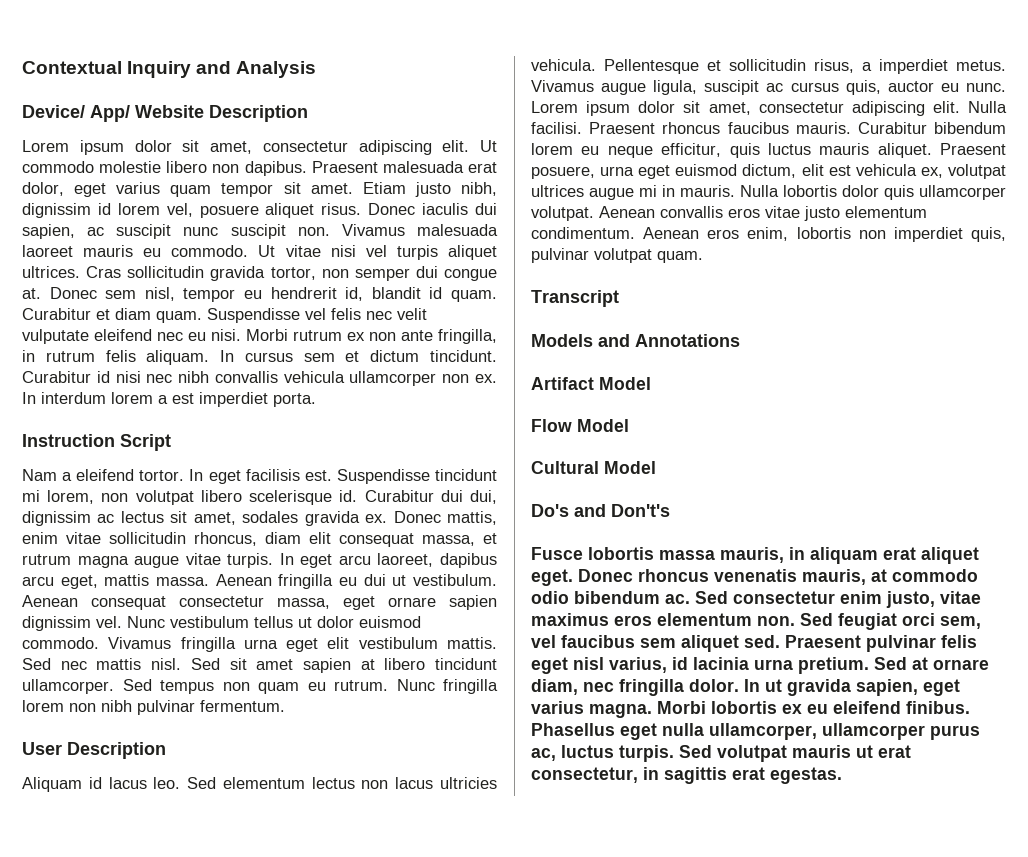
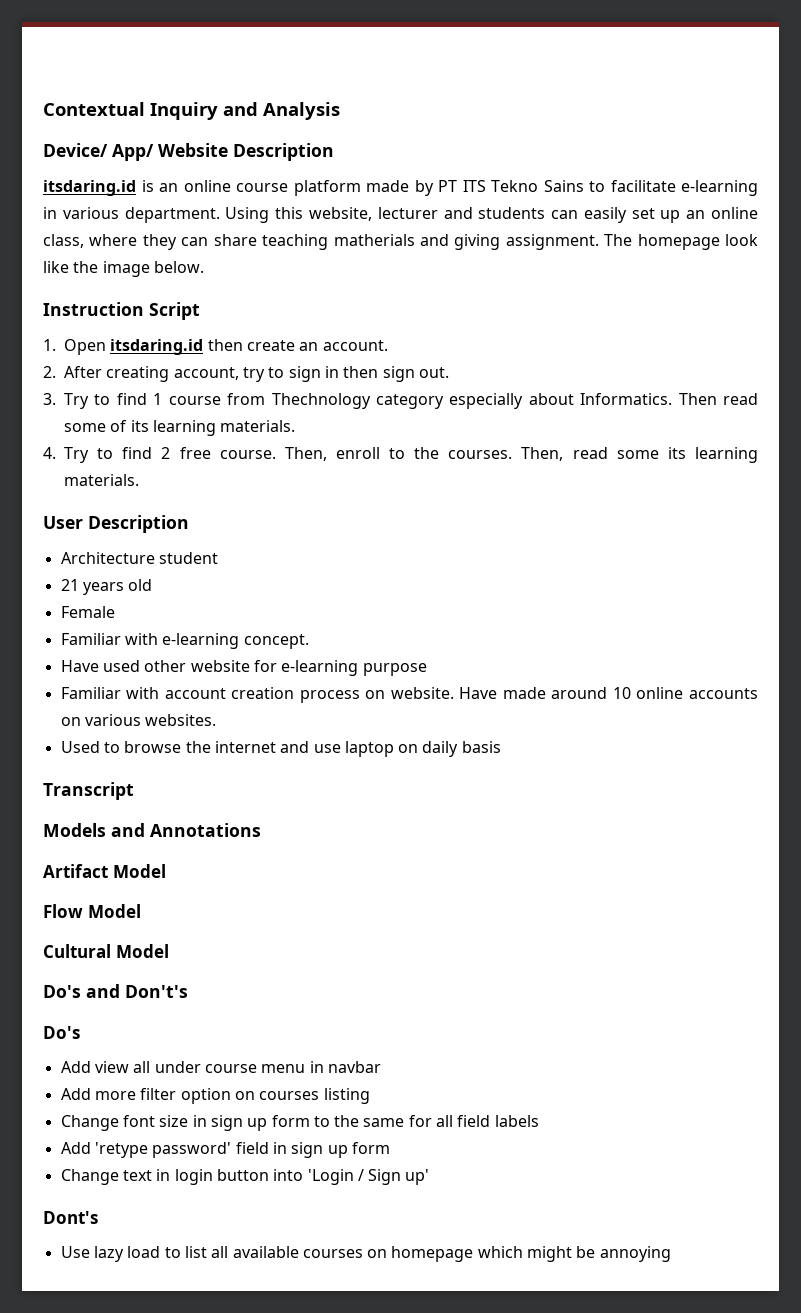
[22,140,497,155] [22,161,498,176] [22,182,497,197] [22,203,498,218] [22,224,499,239] [22,245,497,260] [22,266,497,281] [22,287,498,302] [22,308,427,323] [22,329,497,344] [22,350,497,365] [22,371,497,386] [22,392,316,407] [22,434,171,451] [22,469,497,484] [22,490,498,505] [22,511,498,526] [22,532,497,547] [22,553,497,568] [22,574,498,589] [22,595,497,610] [22,616,421,631] [22,637,497,652] [22,658,497,673] [22,679,498,694] [22,700,285,715] [22,742,166,759] [22,777,497,792] [531,59,1006,74] [531,80,1006,95] [531,101,1007,116] [531,122,1006,134] [531,143,1006,158] [531,164,1006,179] [531,185,1006,200] [531,206,927,221] [531,227,1007,242] [531,248,703,263] Lorem ipsum dolor sit amet, consectetur adipiscing elit. Ut commodo molestie libero non dapibus. Praesent malesuada erat dolor, eget varius quam tempor sit amet. Etiam justo nibh, dignissim id lorem vel, posuere aliquet risus. Donec iaculis dui sapien, ac suscipit nunc suscipit non. Vivamus malesuada laoreet mauris eu commodo. Ut vitae nisi vel turpis aliquet ultrices. Cras sollicitudin gravida tortor, non semper dui congue at. Donec sem nisl, tempor eu hendrerit id, blandit id quam. Curabitur et diam quam. Suspendisse vel felis nec velit vulputate eleifend nec eu nisi. Morbi rutrum ex non ante fringilla, in rutrum felis aliquam. In cursus sem et dictum tincidunt. Curabitur id nisi nec nibh convallis vehicula ullamcorper non ex. In interdum lorem a est imperdiet porta. // Instruction Script // Nam a eleifend tortor. In eget facilisis est. Suspendisse tincidunt mi lorem, non volutpat libero scelerisque id. Curabitur dui dui, dignissim ac lectus sit amet, sodales gravida ex. Donec mattis, enim vitae sollicitudin rhoncus, diam elit consequat massa, et rutrum magna augue vitae turpis. In eget arcu laoreet, dapibus arcu eget, mattis massa. Aenean fringilla eu dui ut vestibulum. Aenean consequat consectetur massa, eget ornare sapien dignissim vel. Nunc vestibulum tellus ut dolor euismod commodo. Vivamus fringilla urna eget elit vestibulum mattis. Sed nec mattis nisl. Sed sit amet sapien at libero tincidunt ullamcorper. Sed tempus non quam eu rutrum. Nunc fringilla lorem non nibh pulvinar fermentum. // User Description // Aliquam id lacus leo. Sed elementum lectus non lacus ultricies vehicula. Pellentesque et sollicitudin risus, a imperdiet metus. Vivamus augue ligula, suscipit ac cursus quis, auctor eu nunc. Lorem ipsum dolor sit amet, consectetur adipiscing elit. Nulla facilisi. Praesent rhoncus faucibus mauris. Curabitur bibendum lorem eu neque efficitur, quis luctus mauris aliquet. Praesent posuere, urna eget euismod dictum, elit est vehicula ex, volutpat ultrices augue mi in mauris. Nulla lobortis dolor quis ullamcorper volutpat. Aenean convallis eros vitae justo elementum condimentum. Aenean eros enim, lobortis non imperdiet quis, pulvinar volutpat quam. -> [43,180,758,196] [43,207,759,223] [43,234,758,250] [43,261,204,277] [43,302,200,320] [43,339,388,355] [43,366,449,382] [43,393,758,409] [64,420,296,436] [43,447,758,463] [64,474,139,486] [43,515,189,533] [60,552,218,564] [60,579,153,595] [60,606,115,618] [60,633,309,649] [60,660,427,676] [60,687,758,703] [60,714,217,726] [60,741,501,757] itsdaring.id is an online course platform made by PT ITS Tekno Sains to facilitate e-learning in various department. Using this website, lecturer and students can easily set up an online class, where they can share teaching matherials and giving assignment. The homepage look like the image below. // Instruction Script // 1. Open itsdaring.id then create an account. // 2. After creating account, try to sign in then sign out. // 3. Try to find 1 course from Thechnology category especially about Informatics. Then read some of its learning materials. // 4. Try to find 2 free course. Then, enroll to the courses. Then, read some its learning materials. // User Description // Architecture student // 21 years old // Female // Familiar with e-learning concept. // Have used other website for e-learning purpose // Familiar with account creation process on website. Have made around 10 online accounts on various websites. // Used to browse the internet and use laptop on daily basis
[531,547,979,564] [531,569,978,586] [531,591,981,608] [531,613,981,630] [531,635,977,652] [531,657,989,674] [531,679,960,696] [531,701,970,718] [531,723,980,740] [531,745,911,762] [531,767,842,784] Fusce lobortis massa mauris, in aliquam erat aliquet eget. Donec rhoncus venenatis mauris, at commodo odio bibendum ac. Sed consectetur enim justo, vitae maximus eros elementum non. Sed feugiat orci sem, vel faucibus sem aliquet sed. Praesent pulvinar felis eget nisl varius, id lacinia urna pretium. Sed at ornare diam, nec fringilla dolor. In ut gravida sapien, eget varius magna. Morbi lobortis ex eu eleifend finibus. Phasellus eget nulla ullamcorper, ullamcorper purus ac, luctus turpis. Sed volutpat mauris ut erat consectetur, in sagittis erat egestas. -> [43,1026,80,1039] [60,1061,381,1073] [60,1088,370,1104] [60,1115,539,1131] [60,1142,390,1158] [60,1169,430,1185] [43,1211,98,1224] [60,1246,671,1262] Do's // Add view all under course menu in navbar // Add more filter option on courses listing // Change font size in sign up form to the same for all field labels // Add 'retype password' field in sign up form // Change text in login button into 'Login / Sign up' // Dont's // Use lazy load to list all available courses on homepage which might be annoying

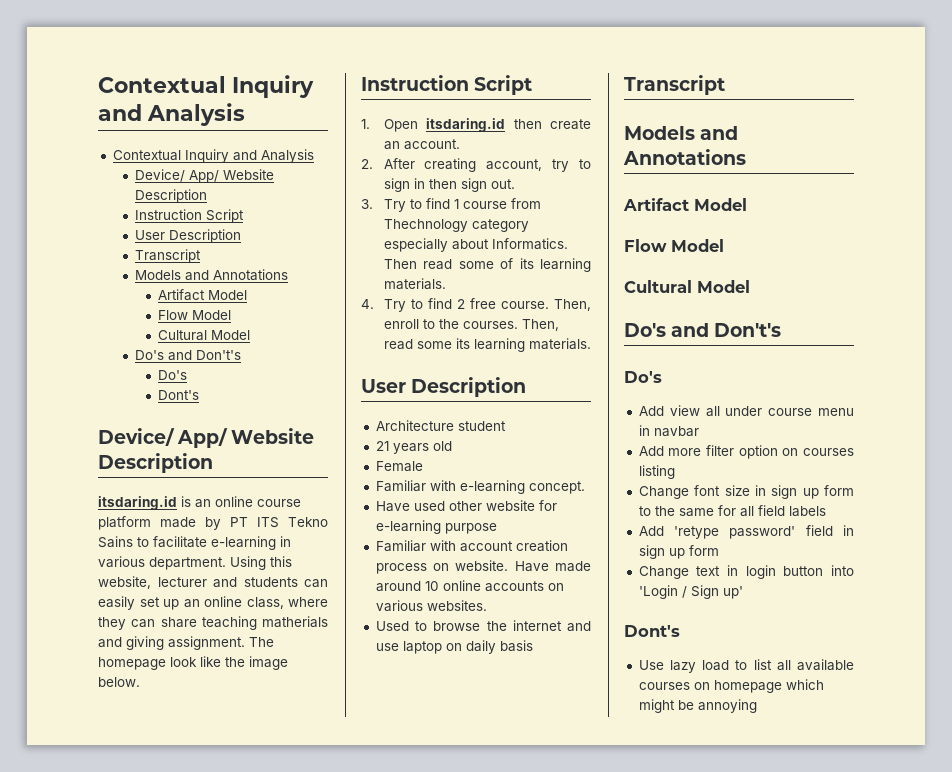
[43,102,340,120] Contextual Inquiry and Analysis -> [98,75,314,98] [98,103,245,126] [112,149,314,163] [135,169,275,183] [135,189,208,203] [135,209,245,223] [135,229,242,243] [135,249,202,263] [135,269,289,281] [157,289,247,301] [157,310,231,320] [157,330,250,341] [135,350,242,361] [157,370,187,380] [157,390,199,400] Contextual Inquiry and Analysis // Contextual Inquiry and Analysis // Device/ App/ Website Description // Instruction Script // User Description // Transcript // Models and Annotations // Artifact Model // Flow Model // Cultural Model // Do's and Don't's // Do's // Dont's

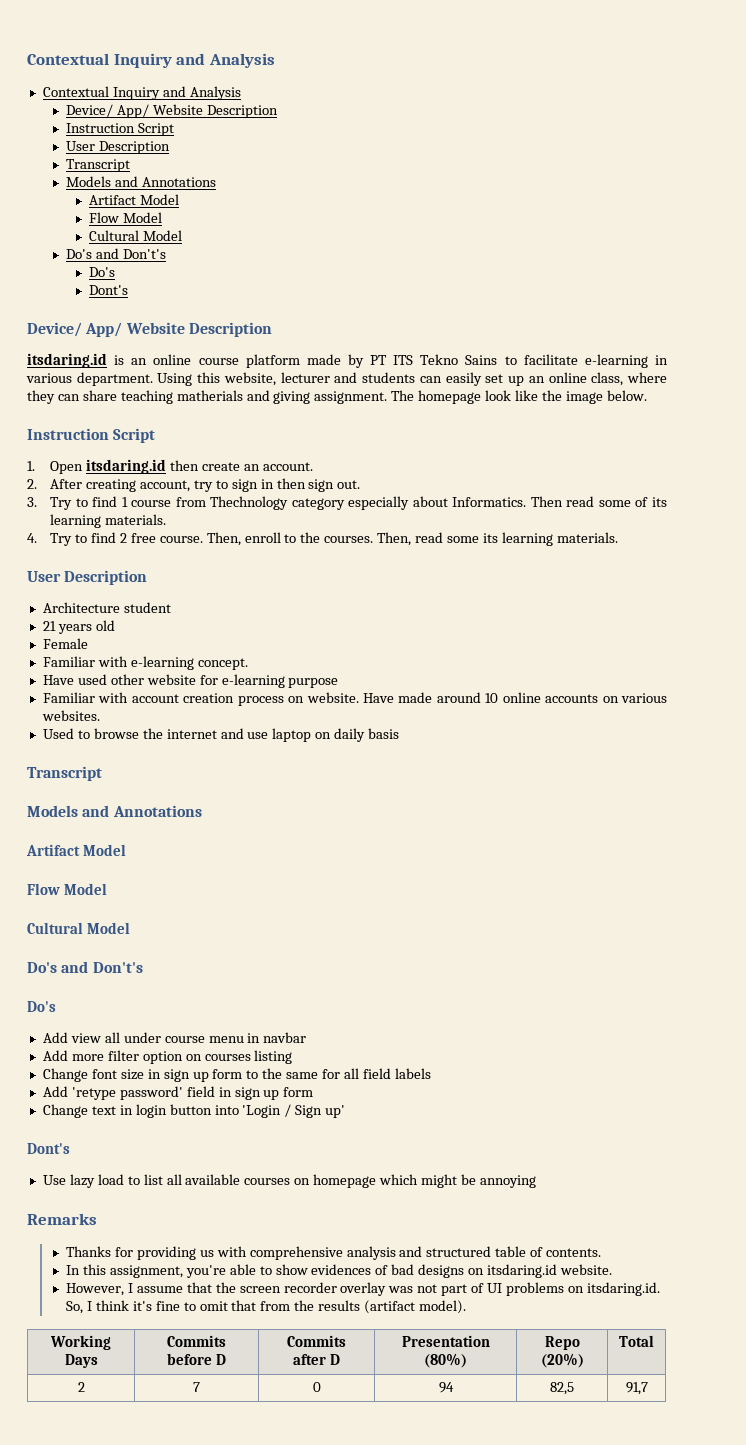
(757, 706) none -> [27,1213,97,1225] [66,1246,602,1260] [66,1264,612,1278] [66,1282,660,1296] [66,1300,467,1314] [50,1335,111,1350] [64,1354,98,1368] [167,1335,226,1347] [167,1353,226,1365] [287,1335,346,1347] [293,1354,340,1365] [401,1335,490,1347] [424,1353,467,1368] [544,1336,580,1350] [540,1353,584,1368] [619,1335,654,1347] [77,1382,85,1392] [193,1382,200,1392] [312,1382,321,1392] [438,1382,454,1393] [550,1382,574,1395] [625,1382,648,1395] // Remarks // Thanks for providing us with comprehensive analysis and structured table of contents. // In this assignment, you're able to show evidences of bad designs on itsdaring.id website. // However, I assume that the screen recorder overlay was not part of UI problems on itsdaring.id. So, I think it's fine to omit that from the results (artifact model). // Working Days | Commits before D | Commits after D | Presentation (80%) | Repo (20%) | Total // 2 | 7 | 0 | 94 | 82,5 | 91,7

